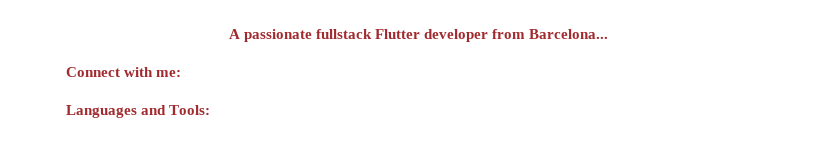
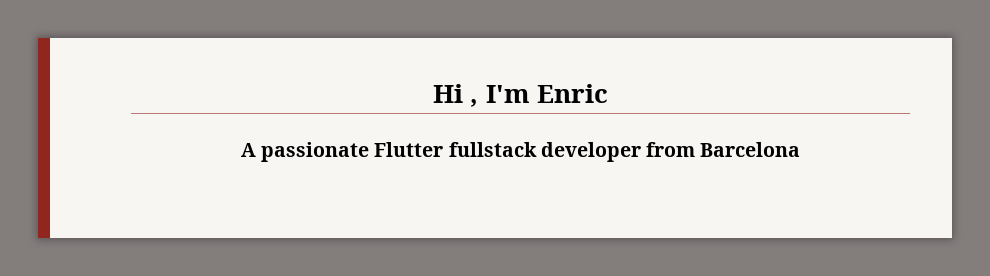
[228,29,609,42] [66,67,182,77] [66,105,211,118] A passionate fullstack Flutter developer from Barcelona... // Connect with me: // Languages and Tools: -> [433,84,608,107] [240,142,801,162] Hi , I'm Enric // A passionate Flutter fullstack developer from Barcelona

